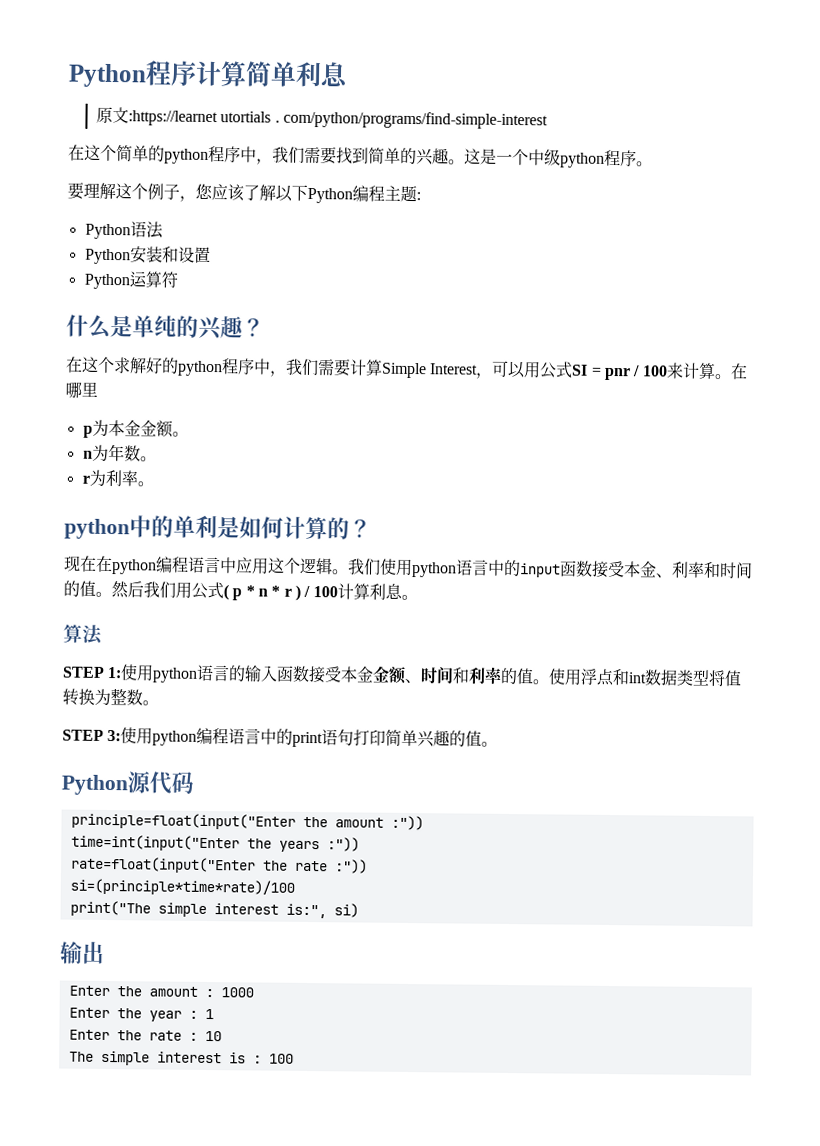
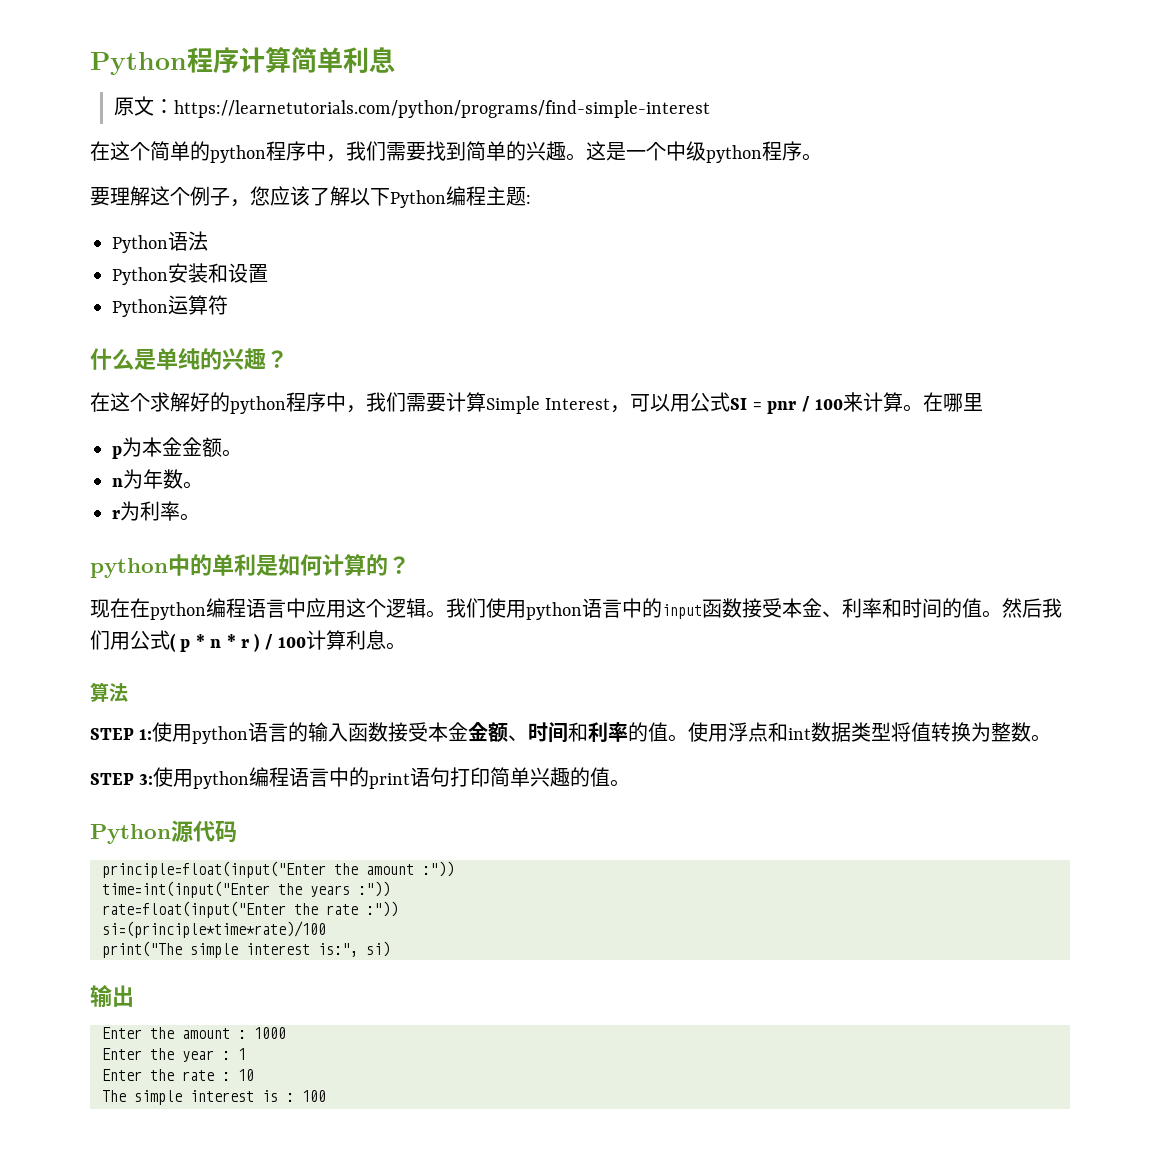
[128,110,549,130] :https://learnet utortials . com/python/programs/find-simple-interest -> [153,99,710,118] ：https://learnetutorials.com/python/programs/find-simple-interest

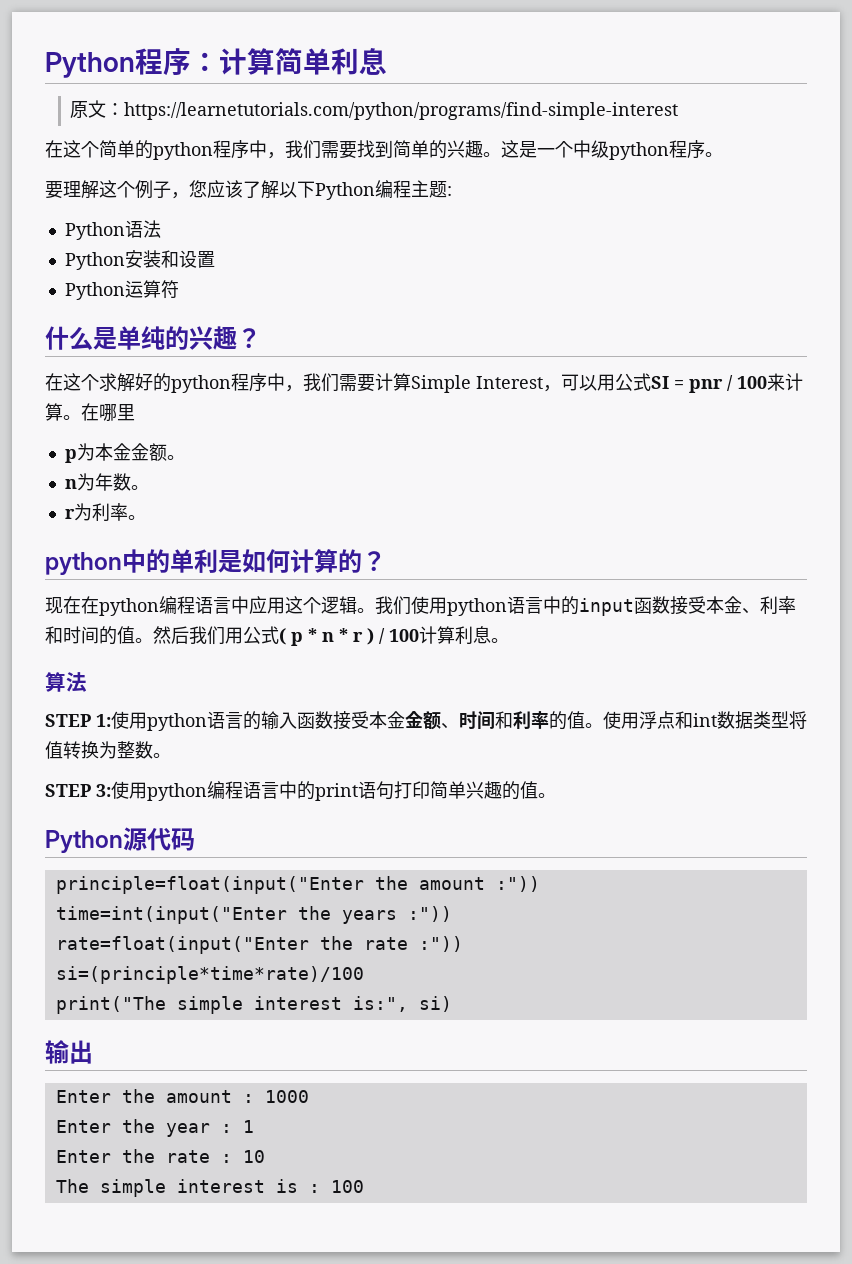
(239, 60) none -> [191,52,219,72] ：

